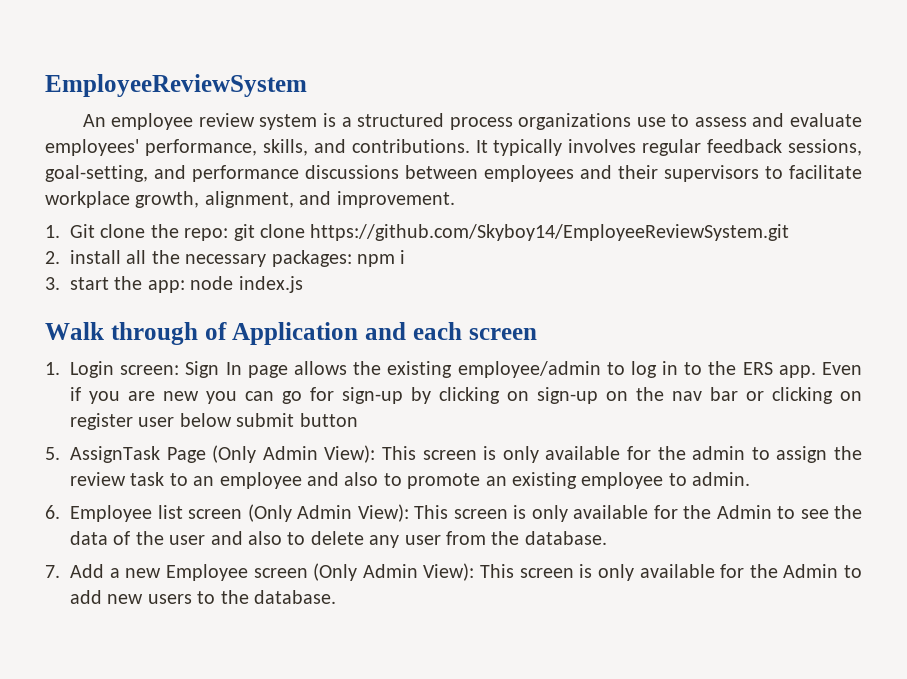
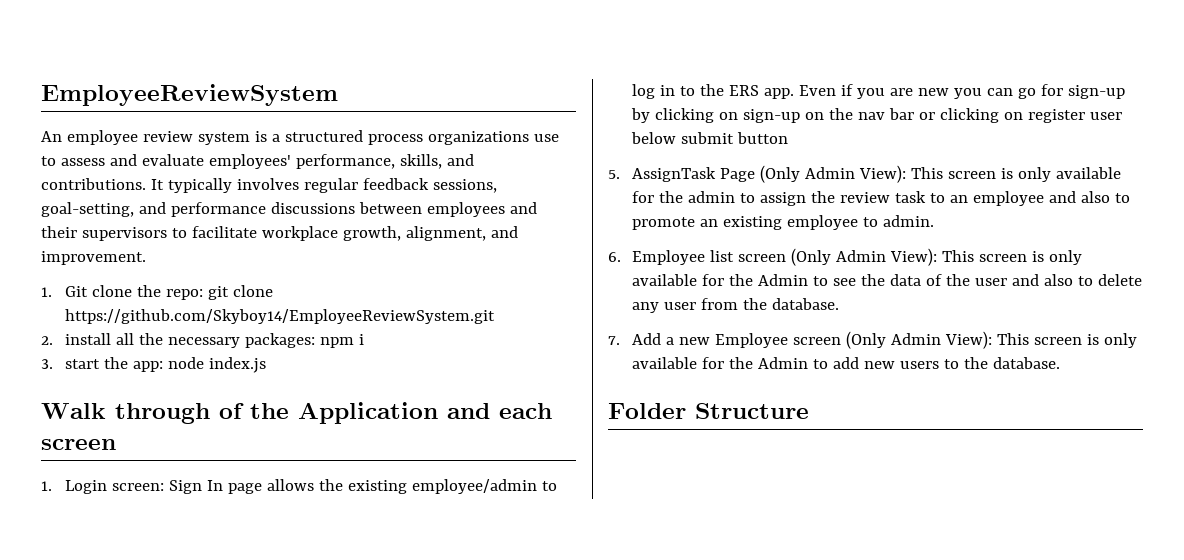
(227, 331) none -> [250,403,289,419] the
(336, 597) none -> [608,403,809,419] // Folder Structure

